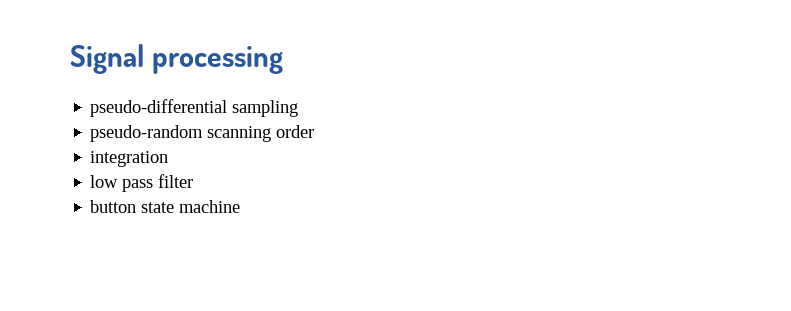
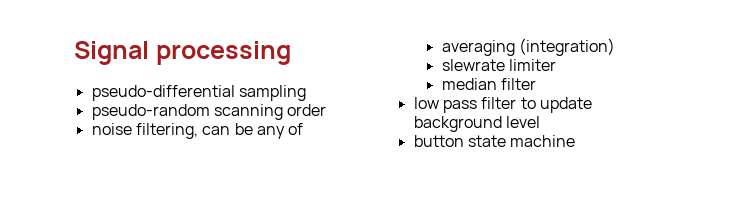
[90,151,169,167] integration -> [91,123,304,139] [441,38,616,56] [441,59,557,71] [441,78,537,90] noise filtering, can be any of // averaging (integration) // slewrate limiter // median filter
(194, 181) none -> [520,97,592,113] [413,116,540,132] to update background level

